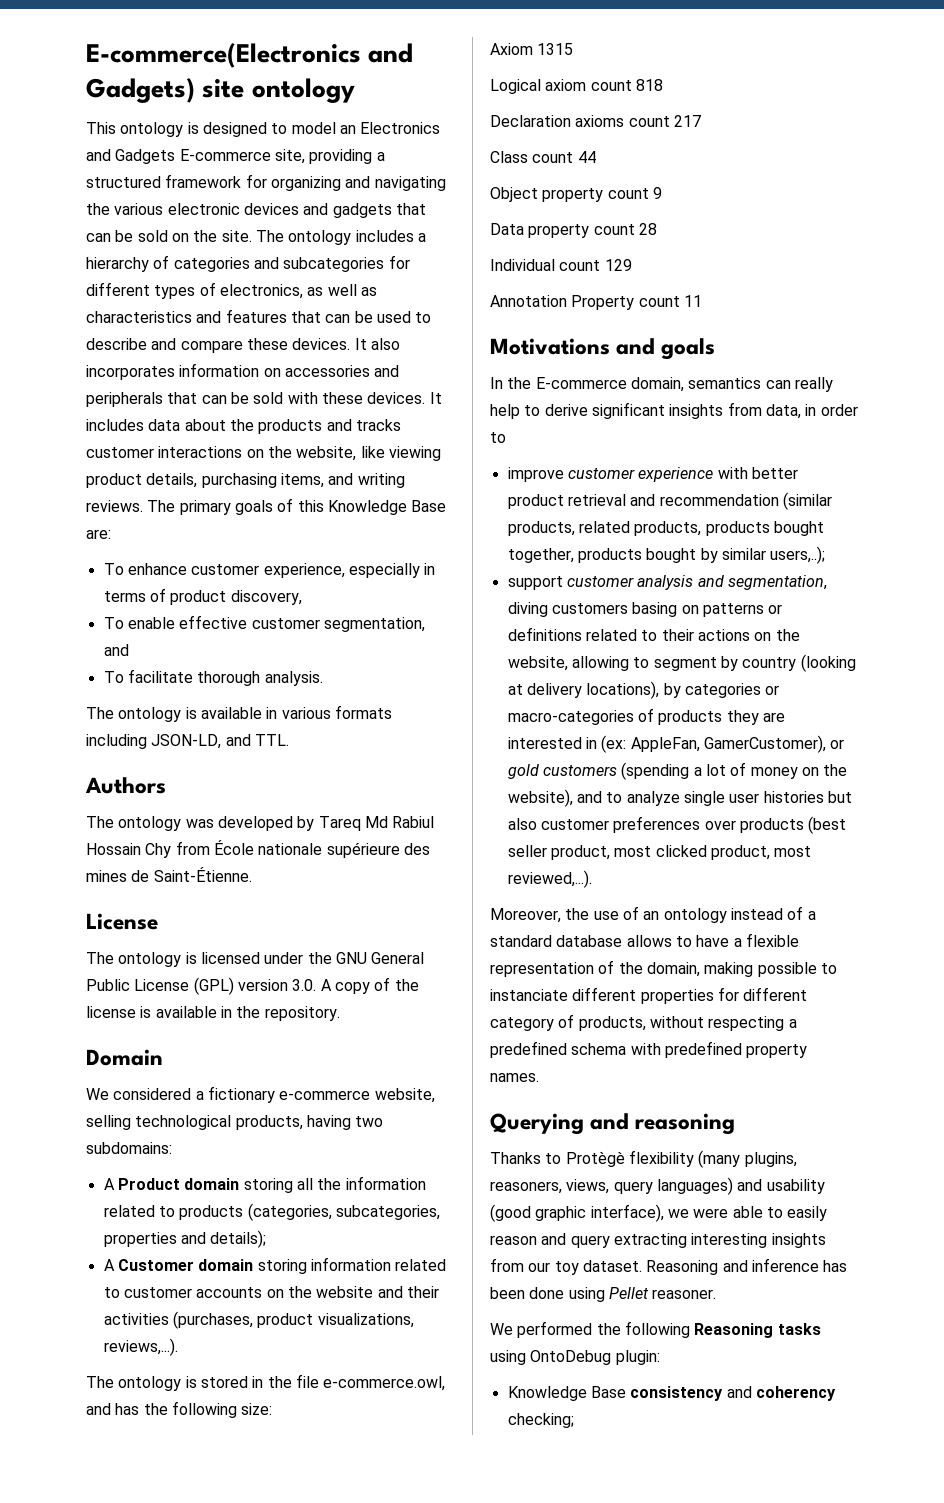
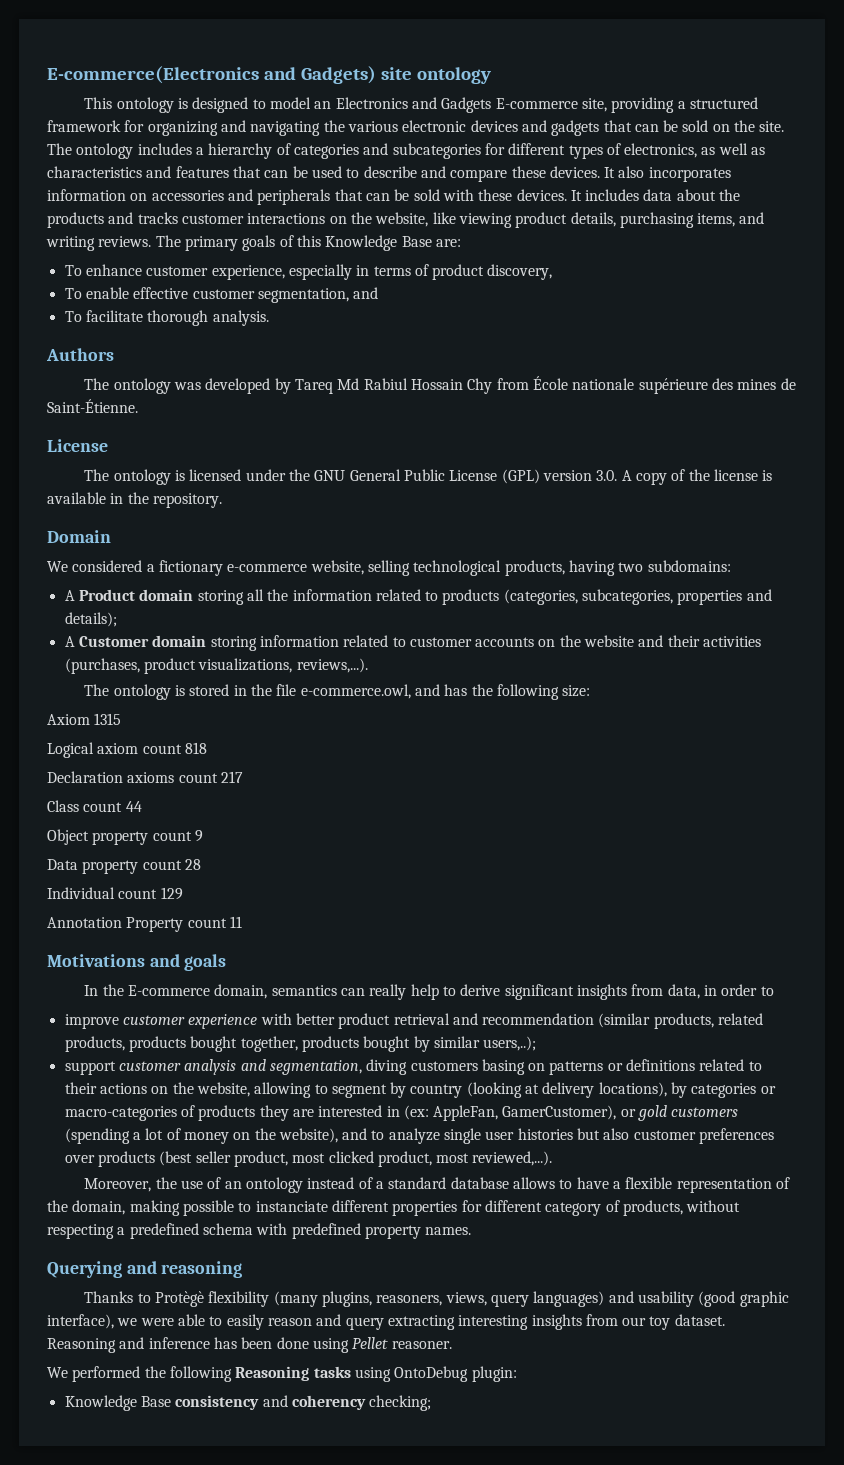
[86,705,392,722] [86,734,289,749] // The ontology is available in various formats including JSON-LD, and TTL. -> (269, 318) none

